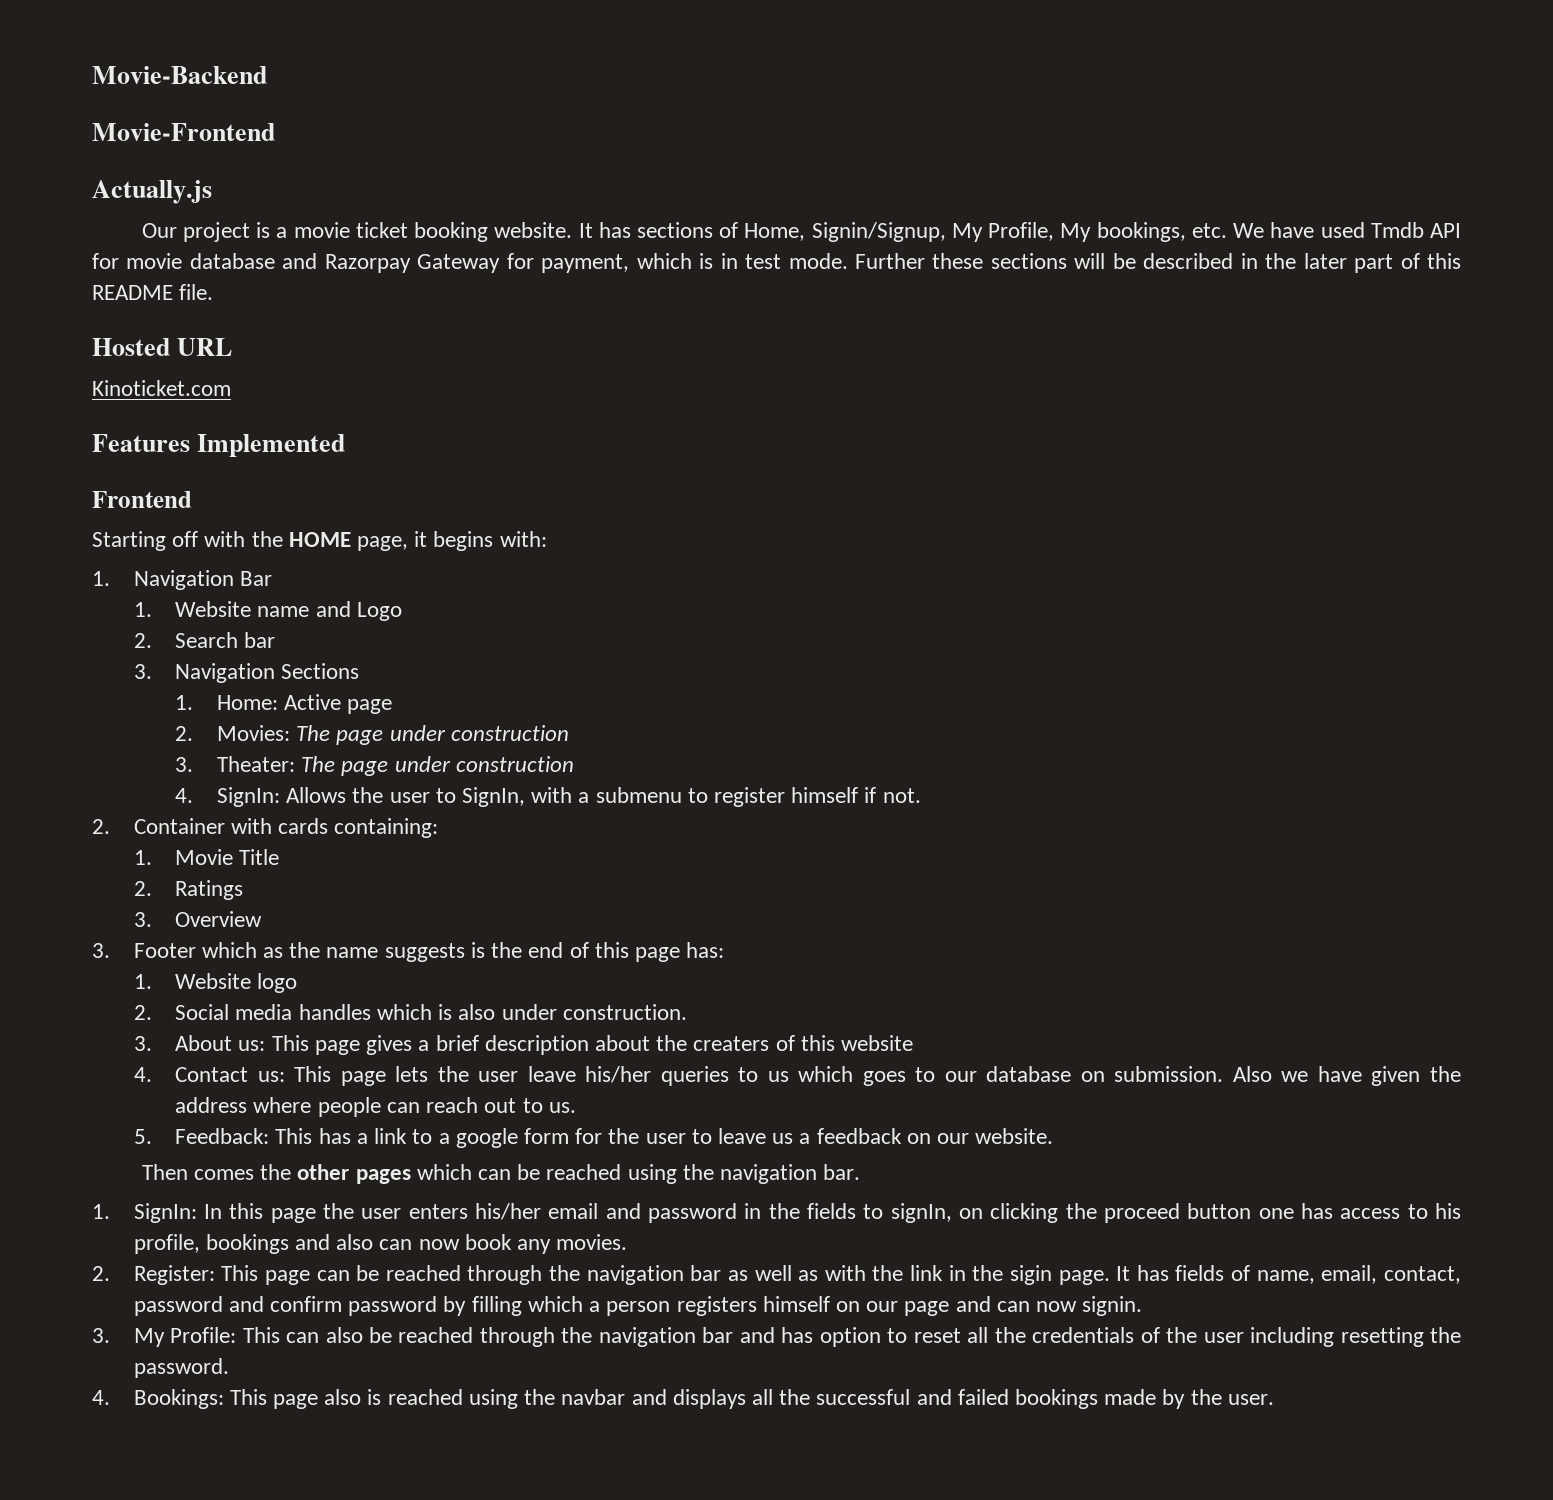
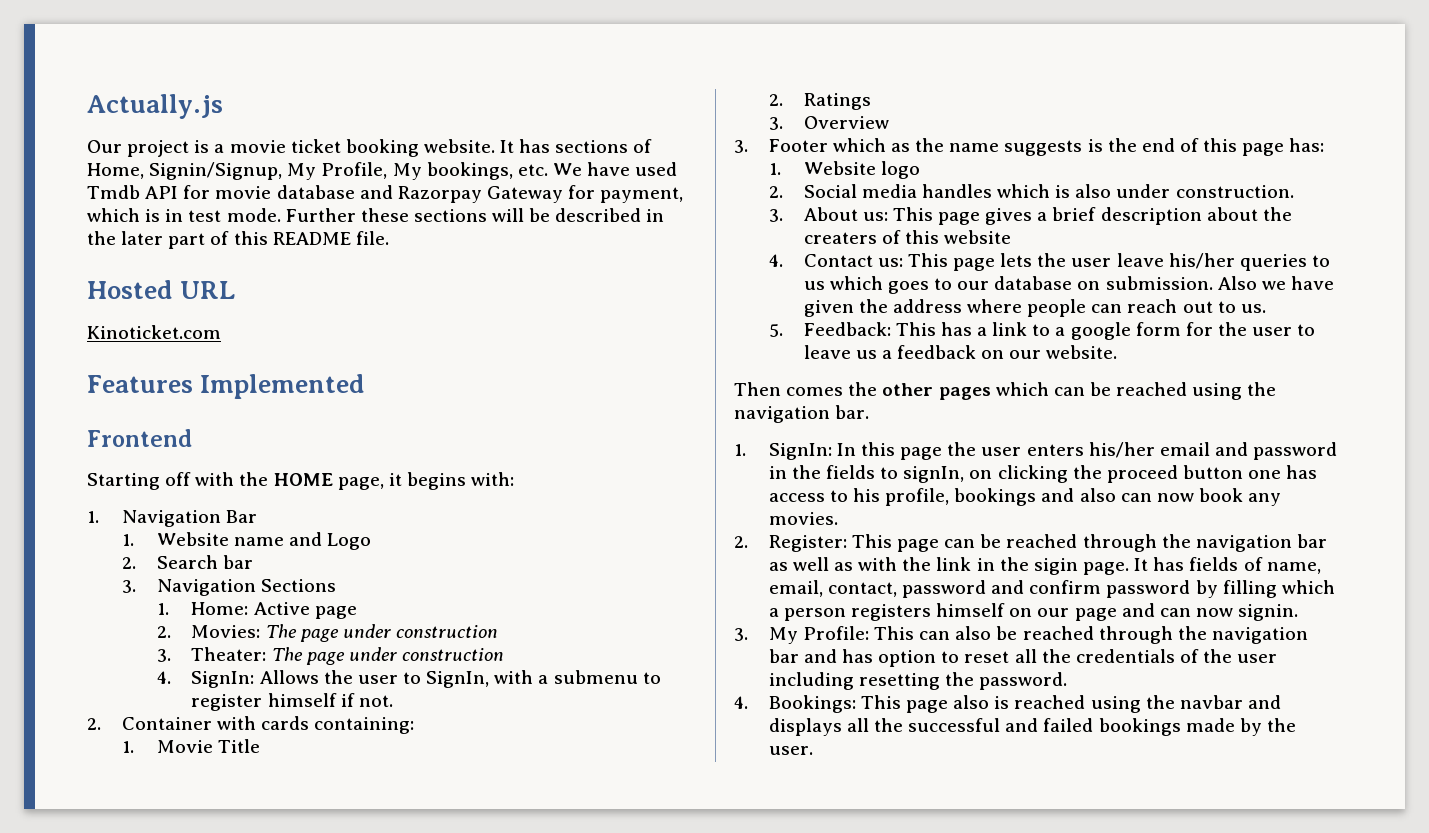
[92,66,267,84] [92,123,275,141] Movie-Backend // Movie-Frontend // -> (87, 106) none

